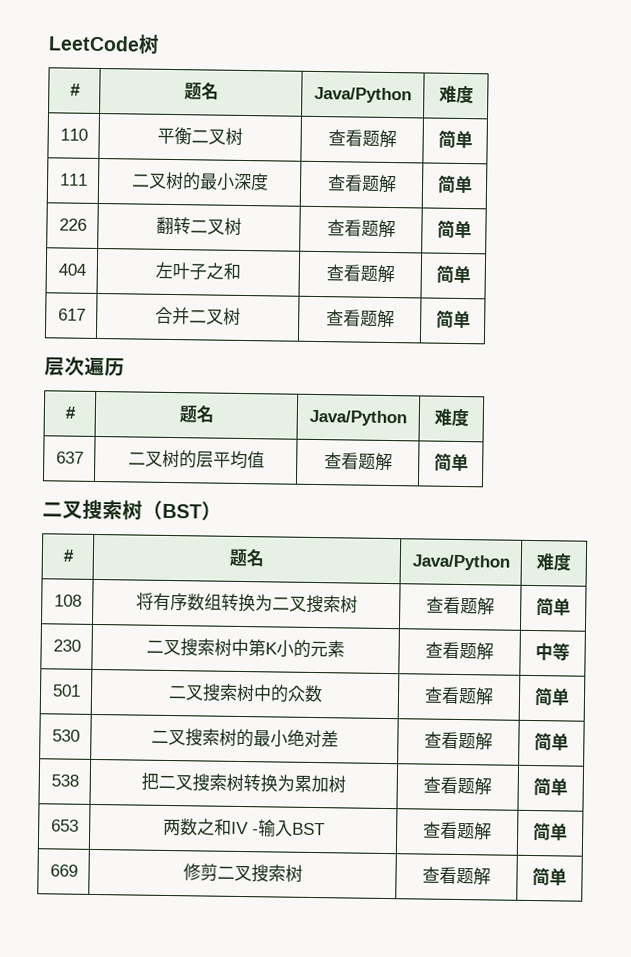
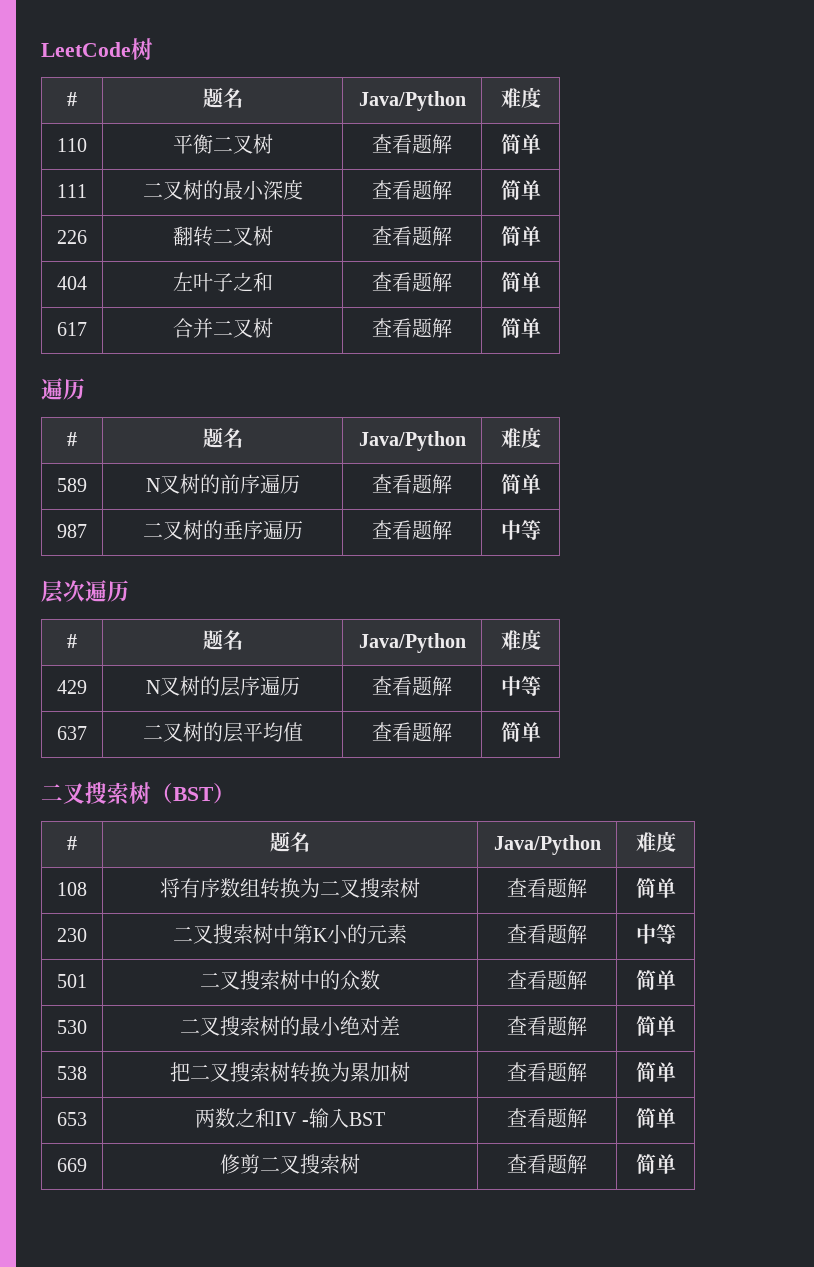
(471, 319) none -> [41,378,85,400] [67,432,77,446] [202,427,243,448] [358,431,466,451] [500,427,541,448] [57,478,87,492] [145,474,300,494] [372,474,452,494] [500,474,541,494] [57,524,87,538] [142,520,303,540] [372,520,452,540] [500,520,541,540] // 遍历 // # | 题名 | Java/Python | 难度 // 589 | N叉树的前序遍历 | 查看题解 | 简单 // 987 | 二叉树的垂序遍历 | 查看题解 | 中等
(469, 418) none -> [57,680,87,694] [145,676,300,697] [372,676,452,696] [500,676,541,696] // 429 | N叉树的层序遍历 | 查看题解 | 中等

